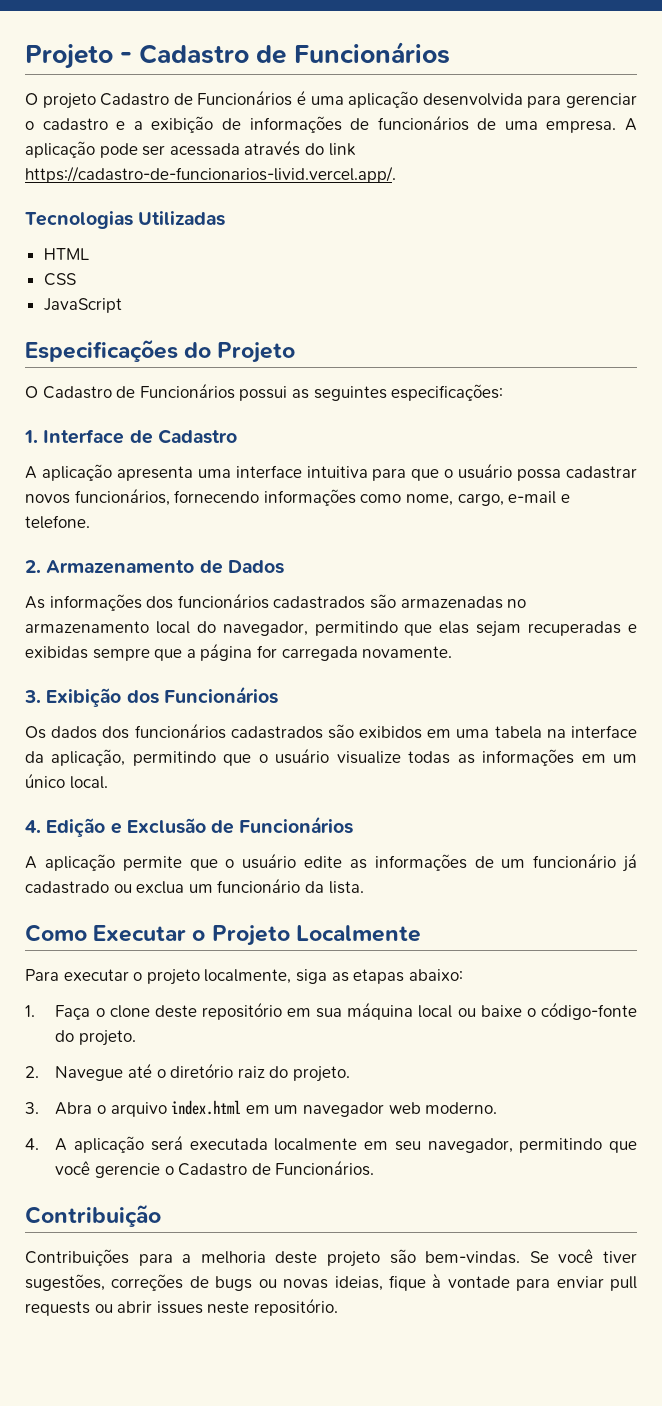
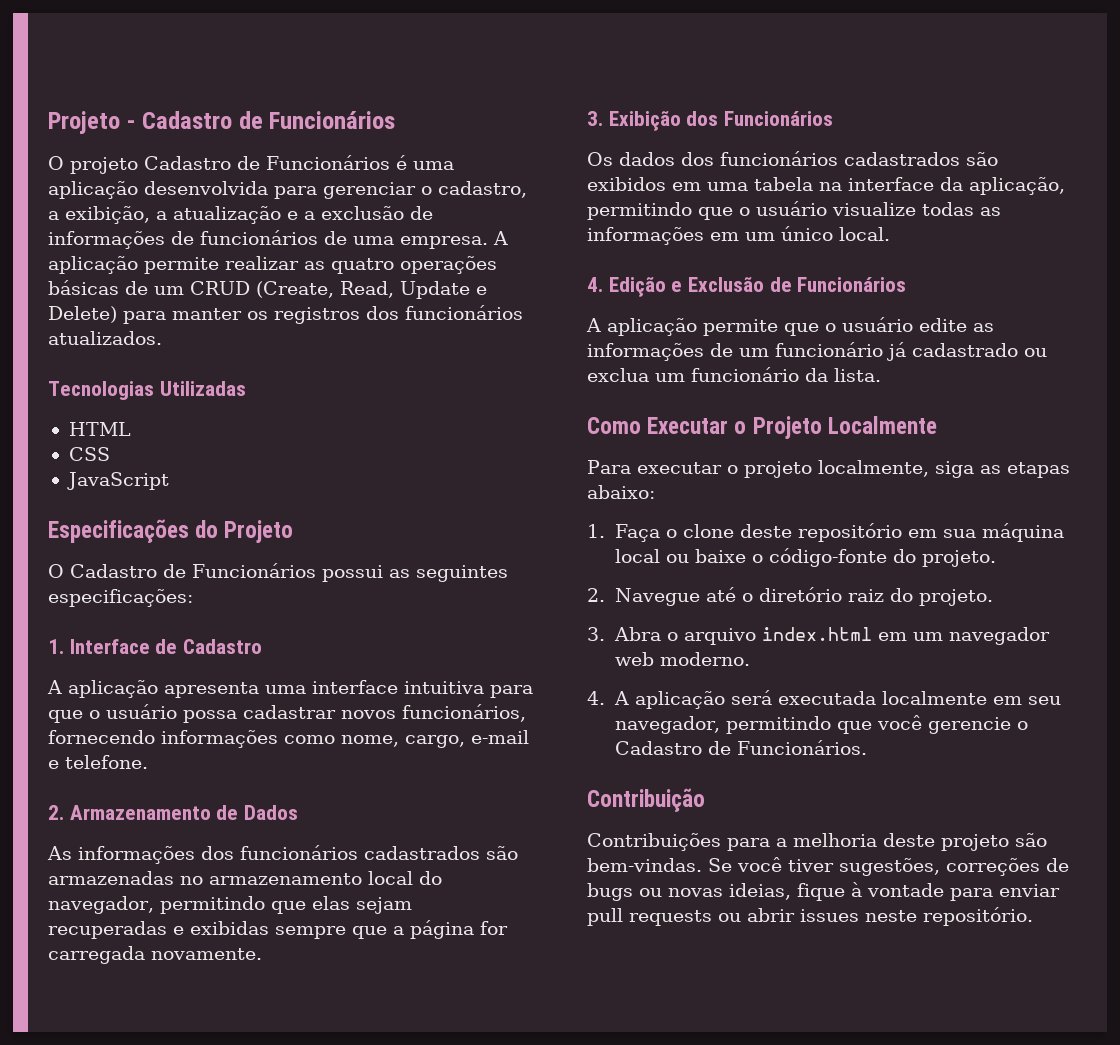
[42,118,108,131] cadastro -> [438,181,527,198] [48,206,281,224] cadastro, a exibição, a atualização
[151,116,214,133] exibição -> [321,206,404,220] exclusão
[99,140,356,158] [25,166,396,183] pode ser acessada através do link https://cadastro-de-funcionarios-livid.vercel.app/. -> [144,256,497,274] [48,280,487,299] [48,305,523,324] [48,331,162,345] permite realizar as quatro operações básicas de um CRUD (Create, Read, Update e Delete) para manter os registros dos funcionários atualizados.

